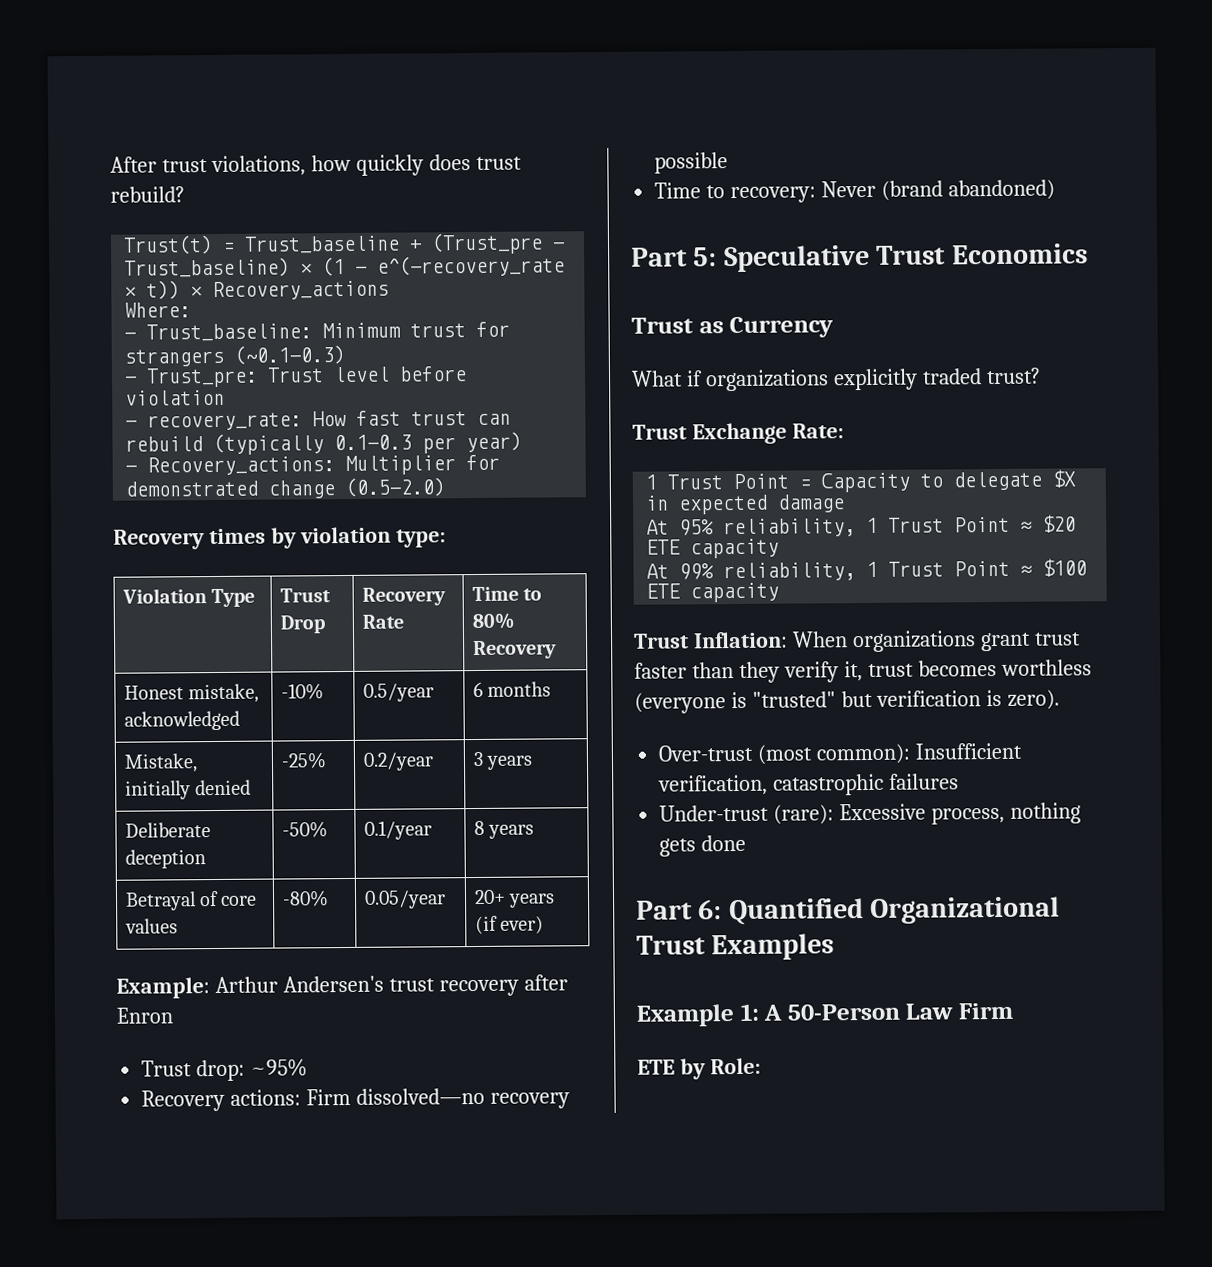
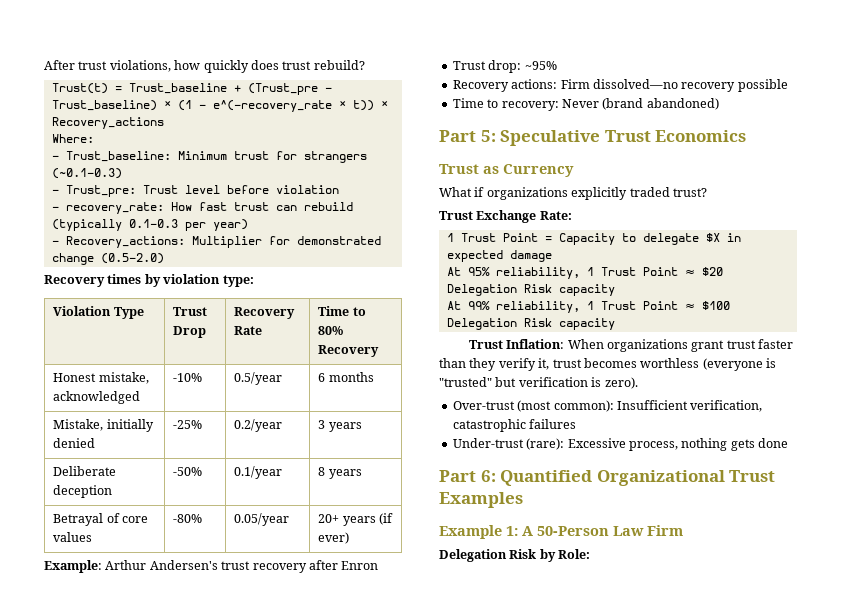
[646,539,681,555] ETE -> [446,284,552,296] Delegation Risk
[646,583,681,599] ETE -> [446,318,552,330] Delegation Risk
[637,1059,675,1075] ETE -> [439,549,537,562] Delegation Risk

